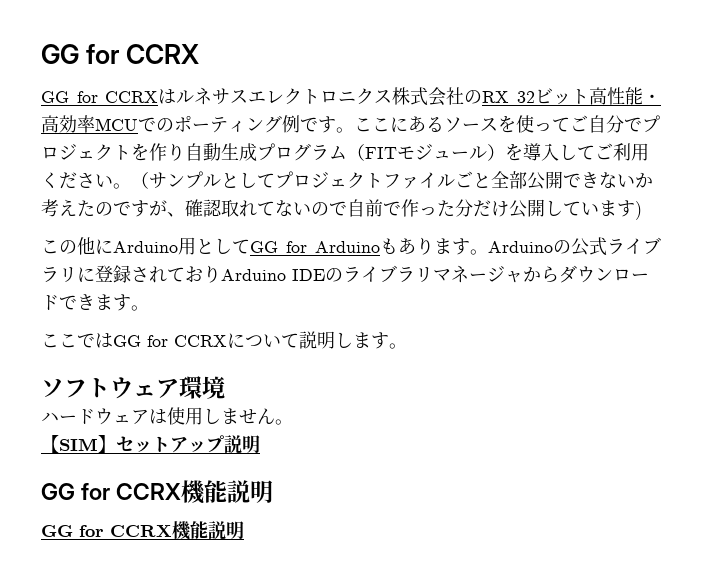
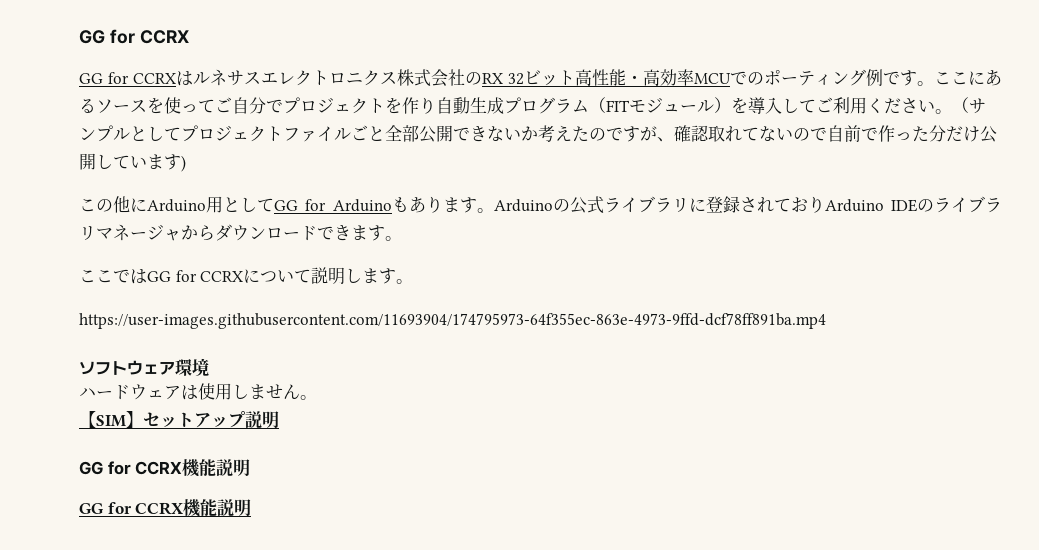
(407, 346) none -> [79,313,826,329] // https://user-images.githubusercontent.com/11693904/174795973-64f355ec-863e-4973-9ffd-dcf78ff891ba.mp4

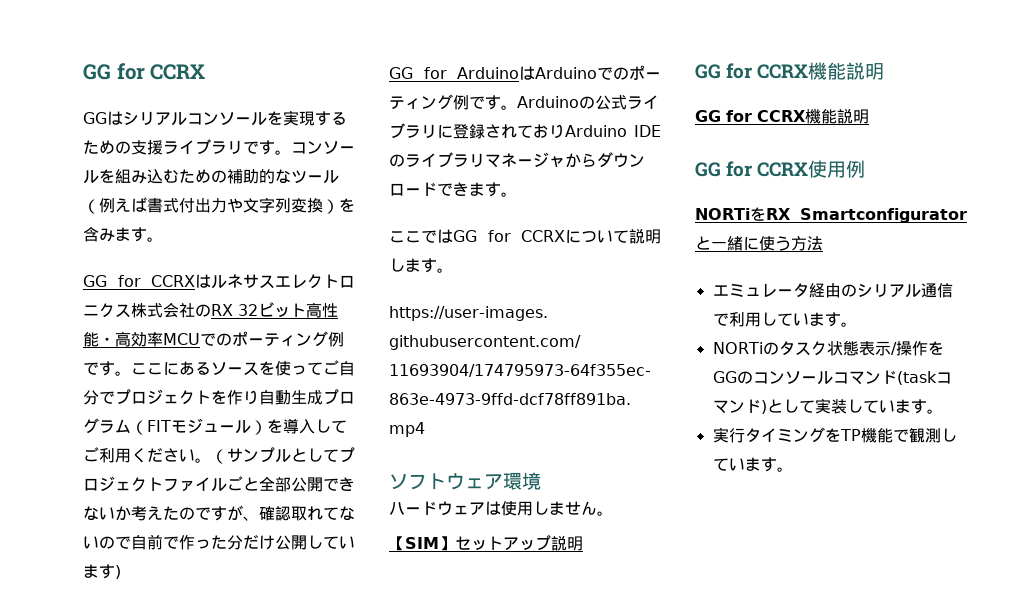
[79,29,189,44] GG for CCRX -> [83,63,206,80] [83,110,347,126] [83,139,355,155] [83,168,339,184] [83,197,355,214] [83,227,163,242] GG for CCRX // GGはシリアルコンソールを実現するための支援ライブラリです。コンソールを組み込むための補助的なツール（例えば書式付出力や文字列変換）を含みます。
[79,196,460,213] この他にArduino用としてGG for Arduinoもありま -> [389,65,661,80] [389,94,485,110] GG for ArduinoはArduinoでのポーティング例で
(252, 507) none -> [695,160,866,178] [695,207,967,223] [695,236,823,251] [712,283,953,298] [712,312,857,327] [712,340,944,356] [712,370,952,385] [712,398,943,414] [712,427,957,443] [712,457,793,472] // GG for CCRX使用例 // NORTiをRX Smartconfiguratorと一緒に使う方法 // エミュレータ経由のシリアル通信で利用しています。 // NORTiのタスク状態表示/操作をGGのコンソールコマンド(taskコマンド)として実装しています。 // 実行タイミングをTP機能で観測しています。

